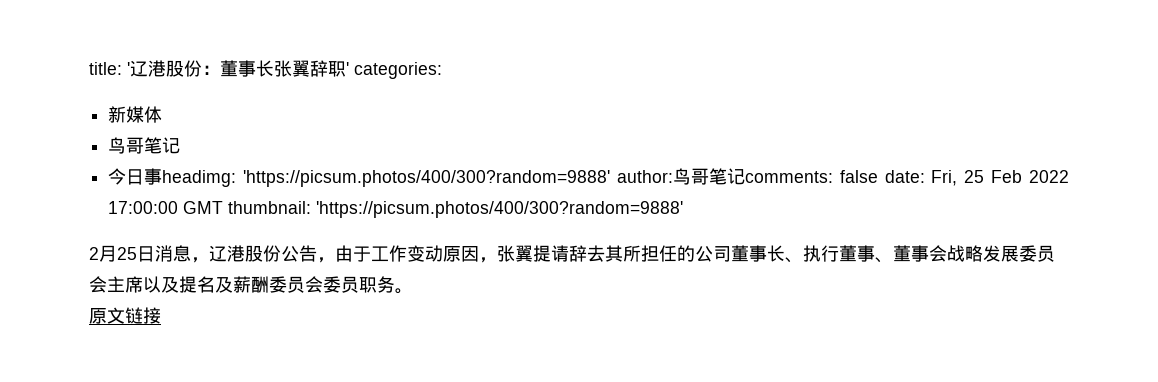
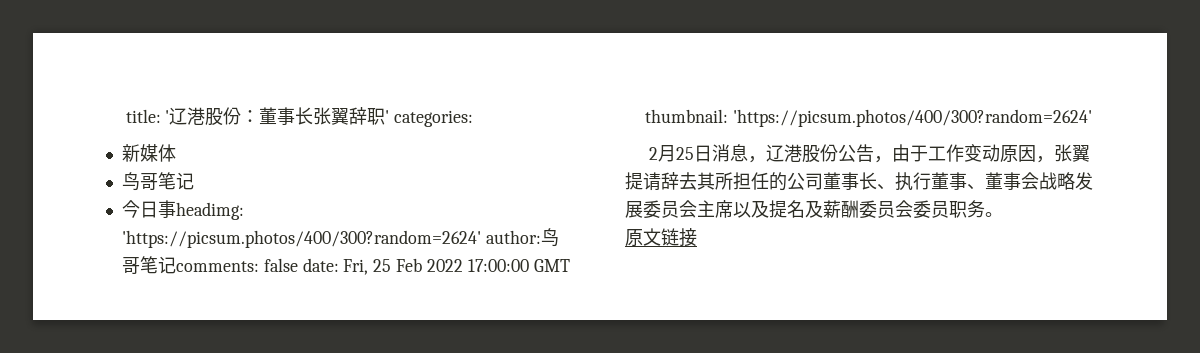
[243,170,611,187] 'https://picsum.photos/400/300?random=9888' -> [121,230,481,248] 'https://picsum.photos/400/300?random=2624'
[316,201,684,218] 'https://picsum.photos/400/300?random=9888' -> [732,109,1092,127] 'https://picsum.photos/400/300?random=2624'

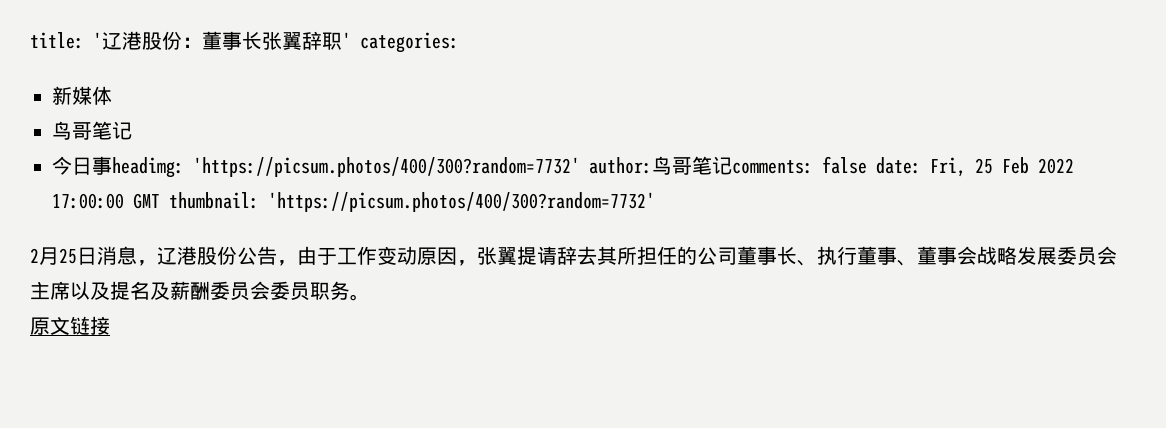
[121,230,481,248] 'https://picsum.photos/400/300?random=2624' -> [193,157,580,177] 'https://picsum.photos/400/300?random=7732'
[732,109,1092,127] 'https://picsum.photos/400/300?random=2624' -> [268,192,655,212] 'https://picsum.photos/400/300?random=7732'

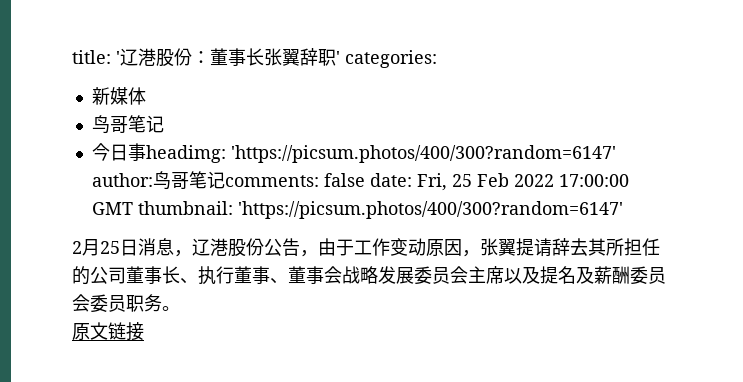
[193,157,580,177] 'https://picsum.photos/400/300?random=7732' -> [230,145,616,163] 'https://picsum.photos/400/300?random=6147'
[268,192,655,212] 'https://picsum.photos/400/300?random=7732' -> [237,201,623,219] 'https://picsum.photos/400/300?random=6147'

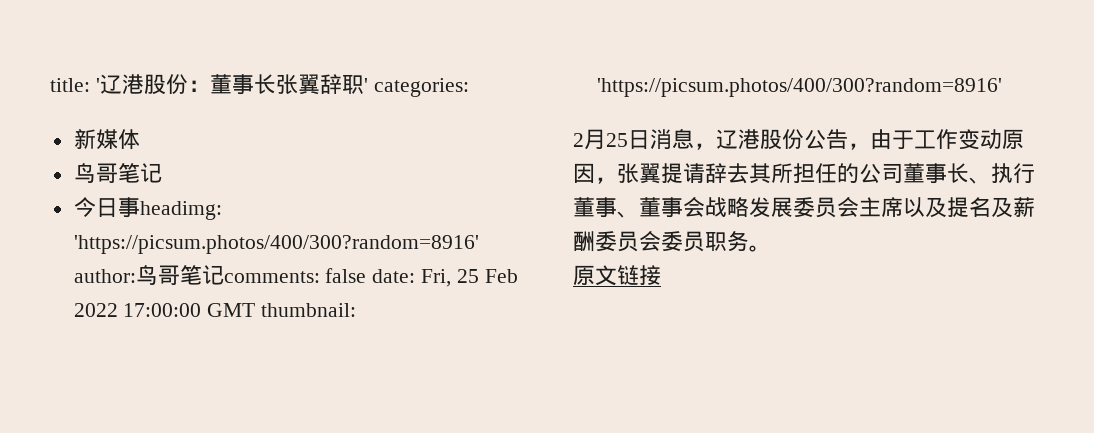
[230,145,616,163] 'https://picsum.photos/400/300?random=6147' -> [73,235,479,254] 'https://picsum.photos/400/300?random=8916'
[237,201,623,219] 'https://picsum.photos/400/300?random=6147' -> [596,78,1002,97] 'https://picsum.photos/400/300?random=8916'

